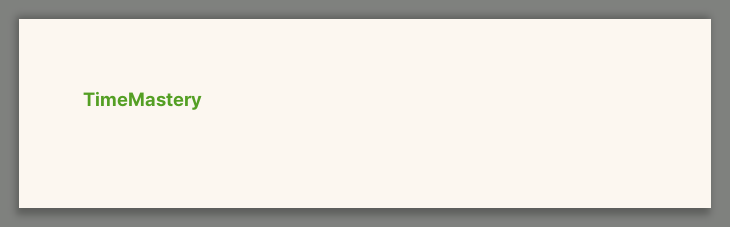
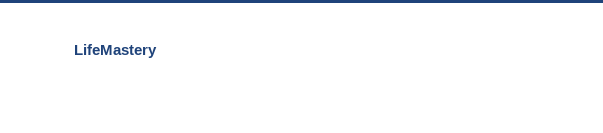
[83,91,202,110] TimeMastery -> [74,44,157,58] LifeMastery

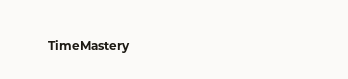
[74,44,157,58] LifeMastery -> [48,40,130,53] TimeMastery

